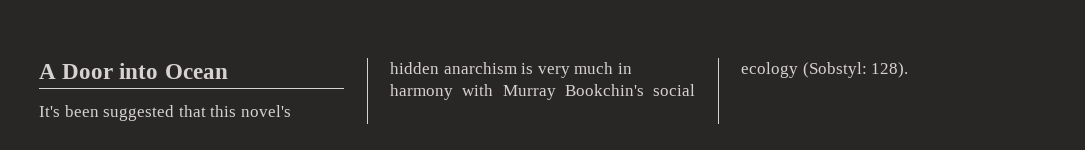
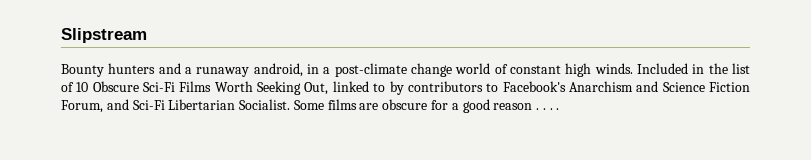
[39,63,228,79] [39,105,291,121] [390,62,632,78] [390,84,695,100] [741,62,909,78] A Door into Ocean // It's been suggested that this novel's hidden anarchism is very much in harmony with Murray Bookchin's social ecology (Sobstyl: 128). -> [61,28,147,43] [61,63,751,77] [61,81,751,95] [61,99,560,113] Slipstream // Bounty hunters and a runaway android, in a post-climate change world of constant high winds. Included in the list of 10 Obscure Sci-Fi Films Worth Seeking Out, linked to by contributors to Facebook's Anarchism and Science Fiction Forum, and Sci-Fi Libertarian Socialist. Some films are obscure for a good reason . . . .

